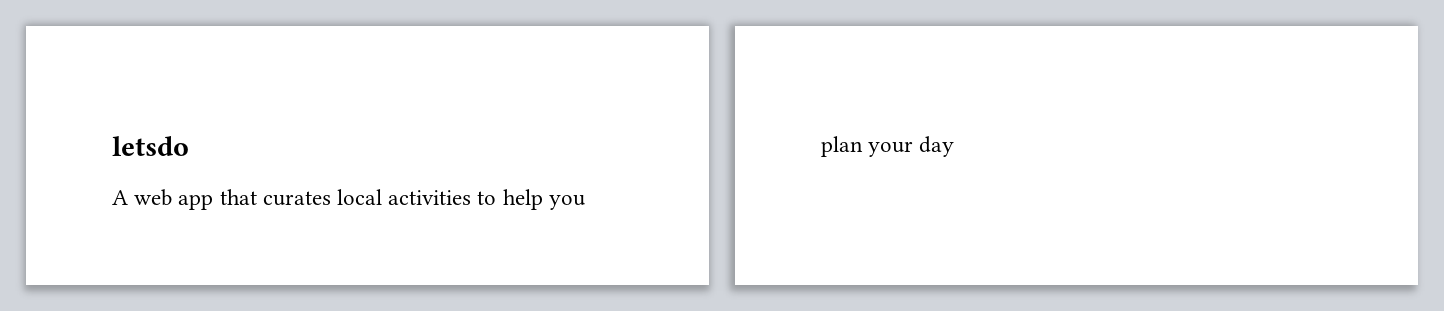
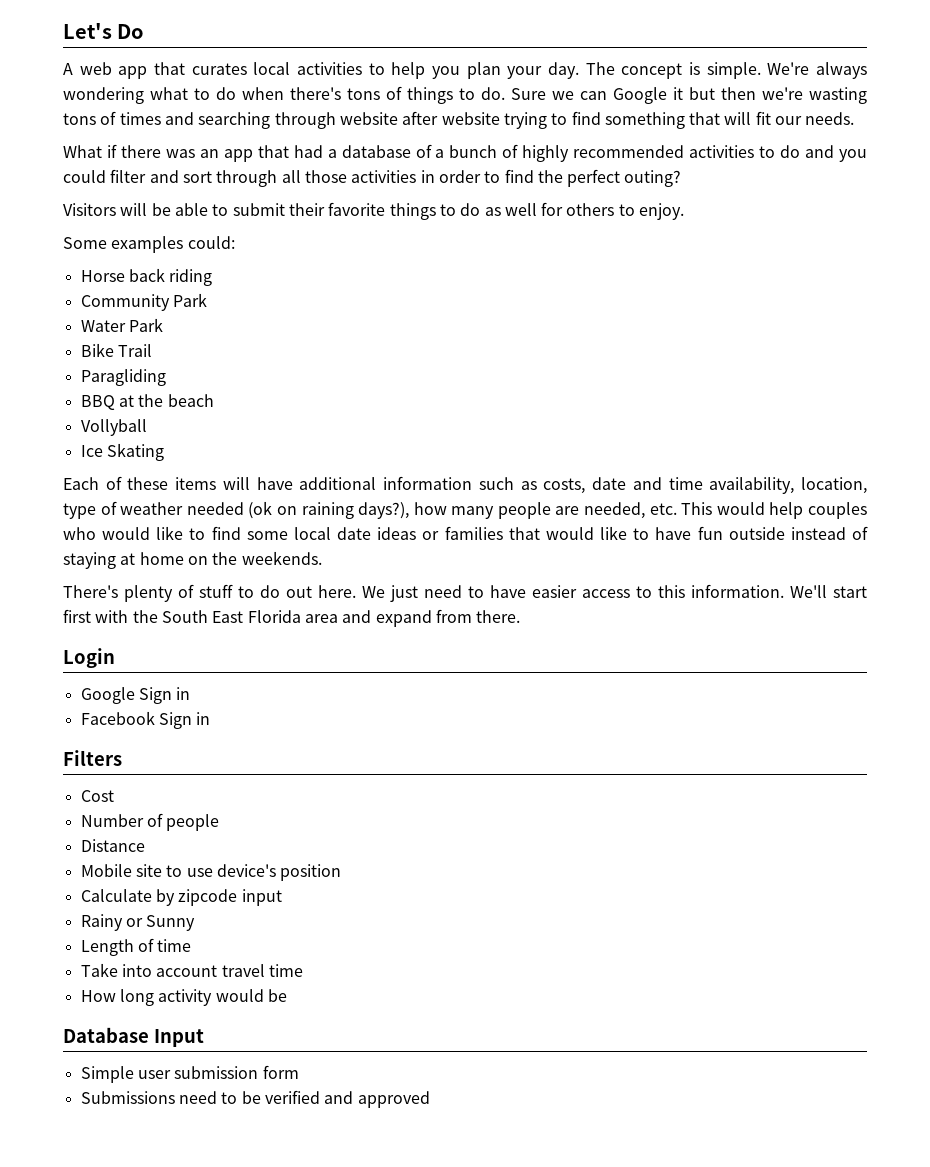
[112,136,189,156] letsdo -> [63,23,145,39] Let's Do
[919,136,955,157] day -> [548,62,867,79] [63,86,867,104] [63,111,855,129] [63,144,868,162] [63,169,682,187] [63,202,685,220] [63,236,235,253] [80,268,213,286] [80,293,207,311] [80,318,163,332] [80,343,152,357] [80,369,166,386] [80,394,214,410] [80,419,147,436] [80,443,164,461] [63,476,868,494] [63,501,868,519] [63,526,868,540] [63,551,322,569] [63,584,867,602] [63,609,521,627] [63,648,115,668] [80,687,191,704] [80,711,211,729] [63,750,122,766] [80,790,114,802] [80,813,220,831] [80,839,145,852] [80,864,342,881] [80,889,282,906] [80,914,196,931] [80,938,192,956] [80,963,303,977] [80,989,287,1006] [63,1027,204,1047] [80,1065,299,1083] [80,1090,430,1108] day. The concept is simple. We're always wondering what to do when there's tons of things to do. Sure we can Google it but then we're wasting tons of times and searching through website after website trying to find something that will fit our needs. // What if there was an app that had a database of a bunch of highly recommended activities to do and you could filter and sort through all those activities in order to find the perfect outing? // Visitors will be able to submit their favorite things to do as well for others to enjoy. // Some examples could: // Horse back riding // Community Park // Water Park // Bike Trail // Paragliding // BBQ at the beach // Vollyball // Ice Skating // Each of these items will have additional information such as costs, date and time availability, location, type of weather needed (ok on raining days?), how many people are needed, etc. This would help couples who would like to find some local date ideas or families that would like to have fun outside instead of staying at home on the weekends. // There's plenty of stuff to do out here. We just need to have easier access to this information. We'll start first with the South East Florida area and expand from there. // Login // Google Sign in // Facebook Sign in // Filters // Cost // Number of people // Distance // Mobile site to use device's position // Calculate by zipcode input // Rainy or Sunny // Length of time // Take into account travel time // How long activity would be // Database Input // Simple user submission form // Submissions need to be verified and approved

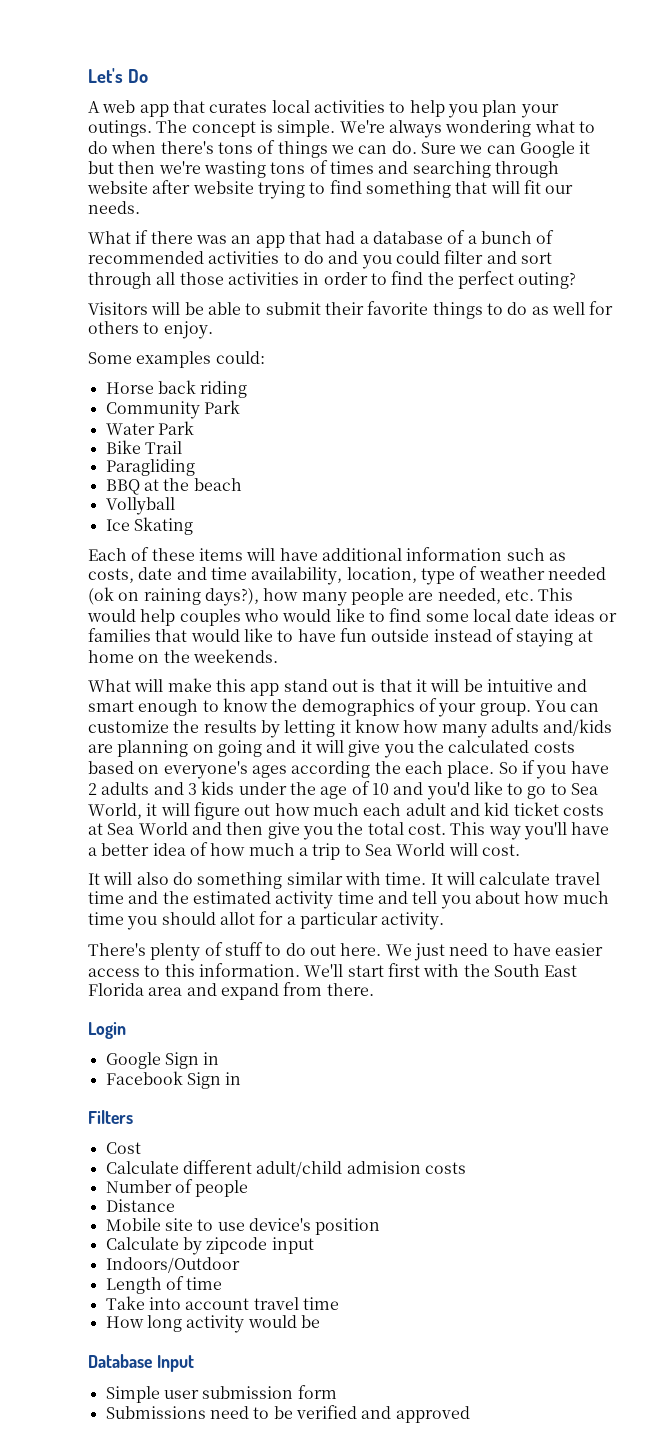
[548,62,580,79] day. -> [88,120,152,137] outings.
[459,88,475,100] to -> [330,145,388,154] we can
[522,145,570,162] highly -> (555, 237) none
(322, 558) none -> [88,678,588,696] [88,698,600,717] [88,719,613,738] [88,740,575,758] [88,760,609,779] [88,781,599,800] [88,802,604,820] [88,822,610,840] [88,842,520,860] [88,872,600,889] [88,891,609,909] [88,911,445,930] // What will make this app stand out is that it will be intuitive and smart enough to know the demographics of your group. You can customize the results by letting it know how many adults and/kids are planning on going and it will give you the calculated costs based on everyone's ages according the each place. So if you have 2 adults and 3 kids under the age of 10 and you'd like to go to Sea World, it will figure out how much each adult and kid ticket costs at Sea World and then give you the total cost. This way you'll have a better idea of how much a trip to Sea World will cost. // It will also do something similar with time. It will calculate travel time and the estimated activity time and tell you about how much time you should allot for a particular activity.
(114, 796) none -> [105,1160,466,1177] // Calculate different adult/child admision costs
[80,914,196,931] Rainy or Sunny -> [105,1257,240,1273] Indoors/Outdoor

